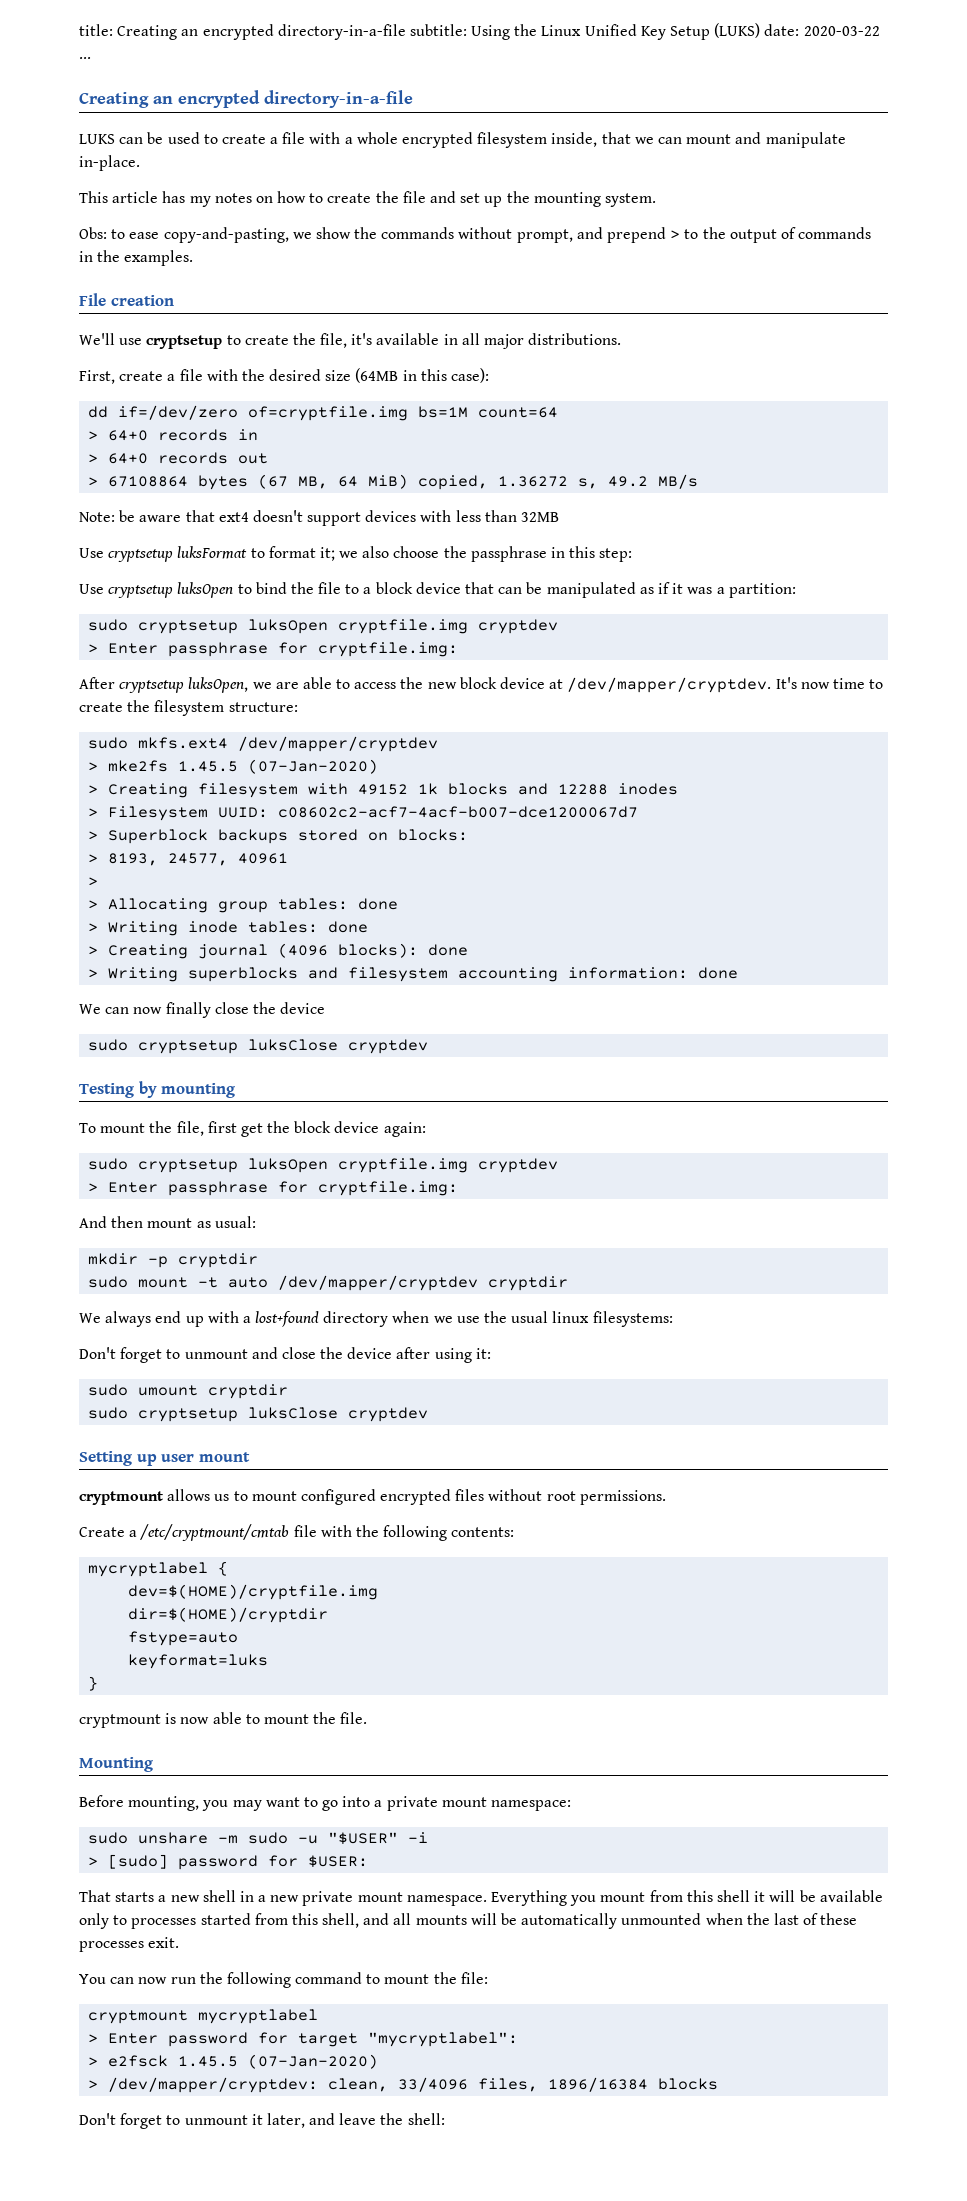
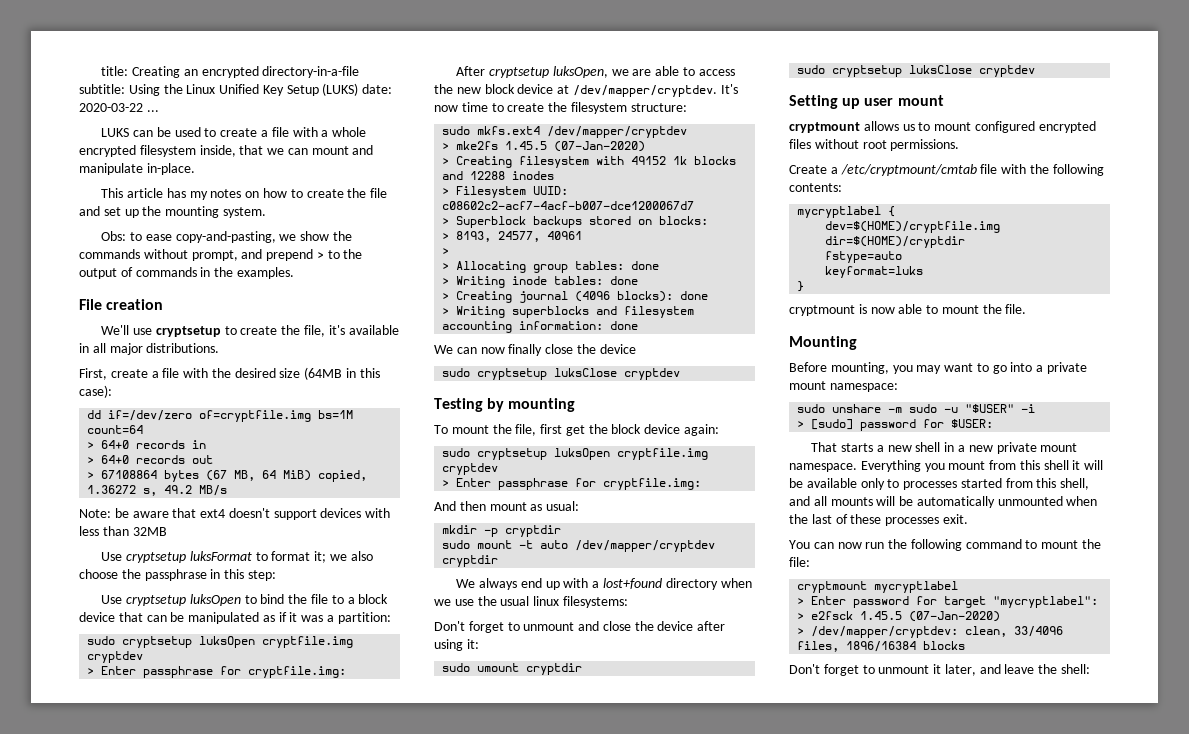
[79,90,413,108] // Creating an encrypted directory-in-a-file -> (159, 111) none

